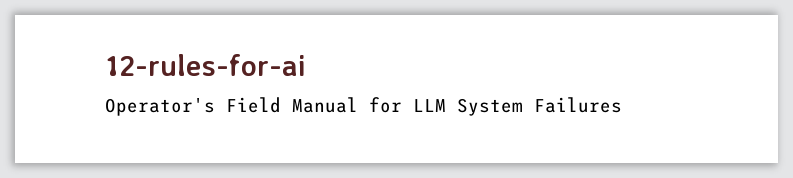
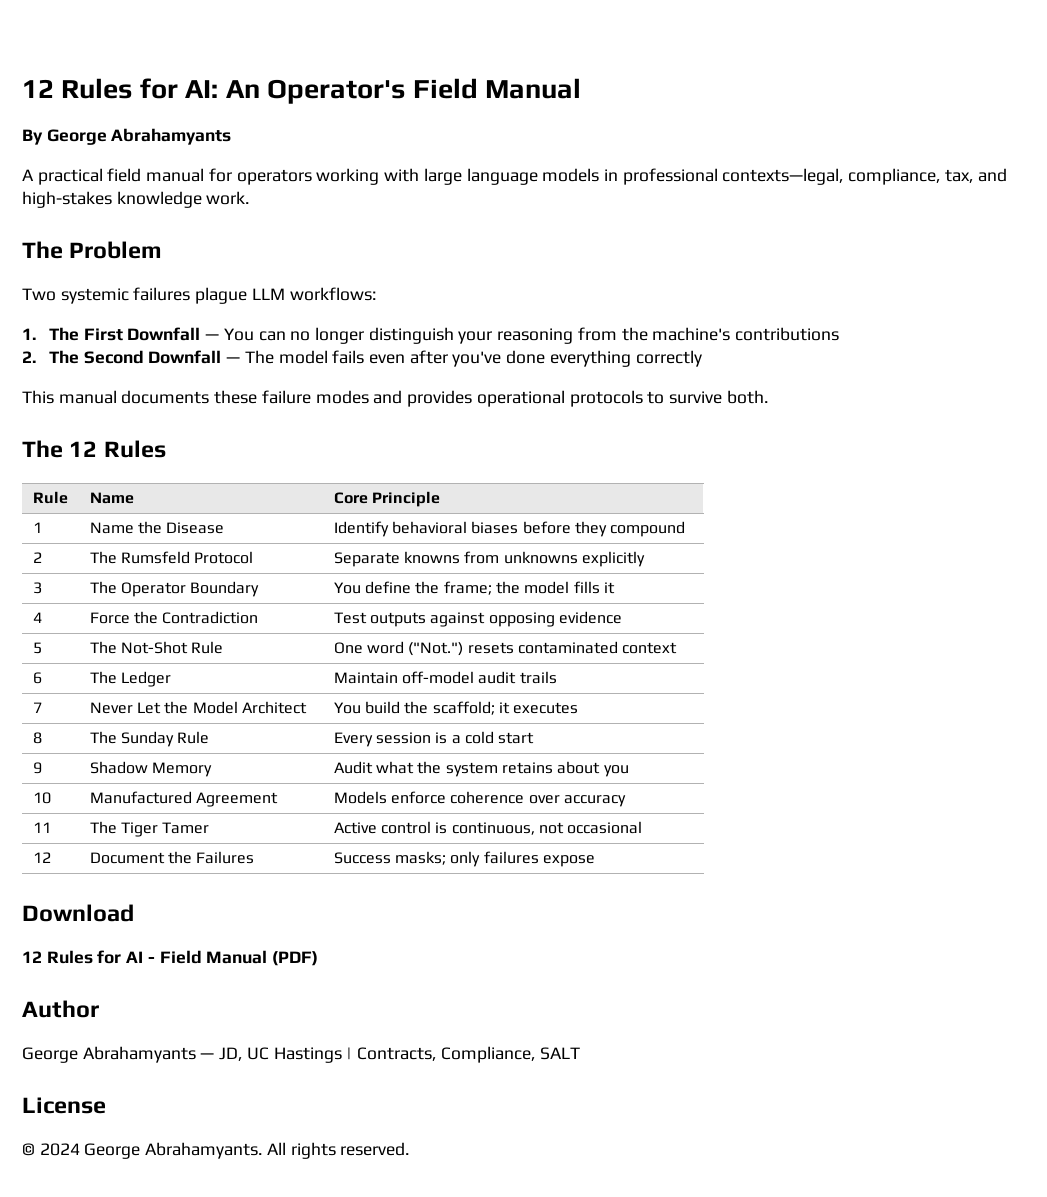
[105,54,306,76] [105,97,622,116] 12-rules-for-ai // Operator's Field Manual for LLM System Failures -> [22,78,581,104] [22,128,232,145] [22,168,1007,185] [22,191,250,208] [22,241,163,259] [22,287,376,304] [22,327,840,344] [22,350,702,367] [22,390,768,407] [22,440,166,458] [32,491,68,504] [89,492,134,504] [333,491,441,507] [32,522,42,533] [89,521,225,534] [333,521,686,537] [32,552,42,563] [89,551,254,564] [333,551,645,567] [32,582,42,594] [89,581,260,597] [333,581,615,595] [32,612,42,623] [89,611,259,624] [333,611,622,627] [32,642,42,654] [89,641,224,654] [333,641,678,656] [32,672,42,684] [89,671,172,687] [333,671,557,684] [32,702,42,713] [89,701,307,714] [333,701,579,715] [32,732,42,744] [89,731,210,747] [333,731,535,747] [32,762,42,774] [89,761,213,777] [333,761,629,777] [32,792,51,804] [89,791,279,807] [333,791,626,807] [32,822,51,833] [89,821,210,837] [333,821,643,835] [32,852,51,863] [89,851,255,864] [333,851,595,867] [22,904,134,922] [22,950,319,966] [22,1000,99,1018] [22,1046,580,1063] [22,1097,106,1114] [22,1142,410,1159] 12 Rules for AI: An Operator's Field Manual // By George Abrahamyants // A practical field manual for operators working with large language models in professional contexts—legal, compliance, tax, and high-stakes knowledge work. // The Problem // Two systemic failures plague LLM workflows: // 1. The First Downfall — You can no longer distinguish your reasoning from the machine's contributions // 2. The Second Downfall — The model fails even after you've done everything correctly // This manual documents these failure modes and provides operational protocols to survive both. // The 12 Rules // Rule | Name | Core Principle // 1 | Name the Disease | Identify behavioral biases before they compound // 2 | The Rumsfeld Protocol | Separate knowns from unknowns explicitly // 3 | The Operator Boundary | You define the frame; the model fills it // 4 | Force the Contradiction | Test outputs against opposing evidence // 5 | The Not-Shot Rule | One word ("Not.") resets contaminated context // 6 | The Ledger | Maintain off-model audit trails // 7 | Never Let the Model Architect | You build the scaffold; it executes // 8 | The Sunday Rule | Every session is a cold start // 9 | Shadow Memory | Audit what the system retains about you // 10 | Manufactured Agreement | Models enforce coherence over accuracy // 11 | The Tiger Tamer | Active control is continuous, not occasional // 12 | Document the Failures | Success masks; only failures expose // Download // 12 Rules for AI - Field Manual (PDF) // Author // George Abrahamyants — JD, UC Hastings | Contracts, Compliance, SALT // License // © 2024 George Abrahamyants. All rights reserved.

